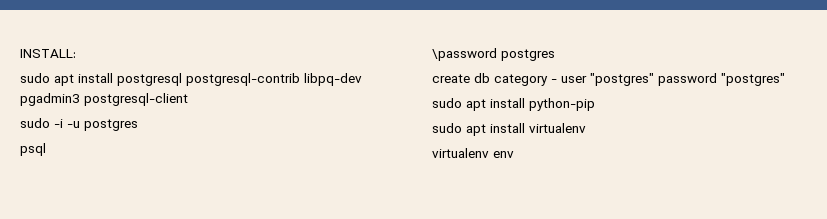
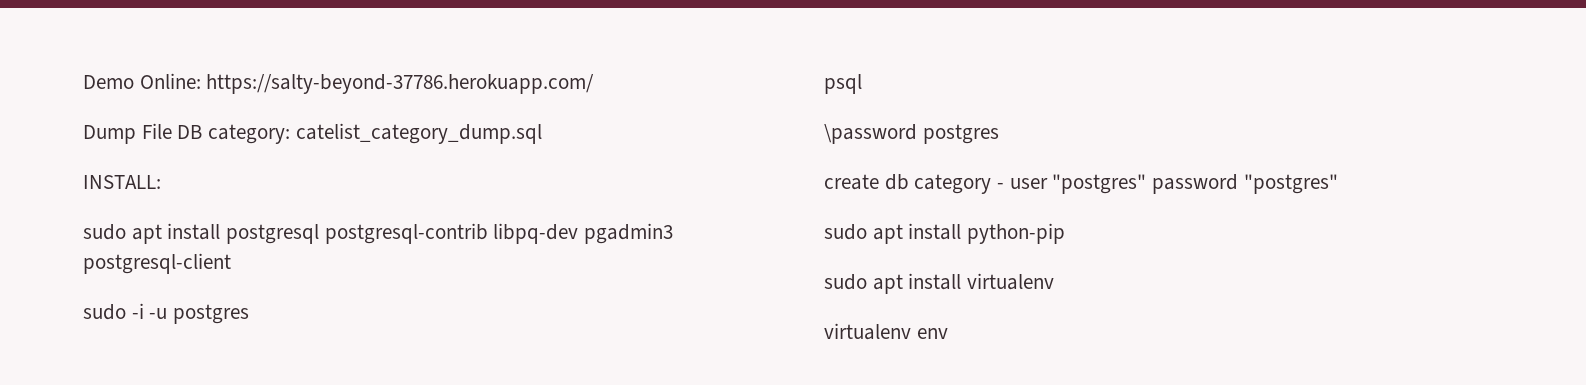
(20, 53) none -> [83,73,595,94] [83,123,542,144] Demo Online: https://salty-beyond-37786.herokuapp.com/ // Dump File DB category: catelist_category_dump.sql //

